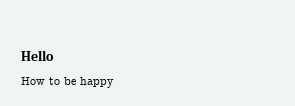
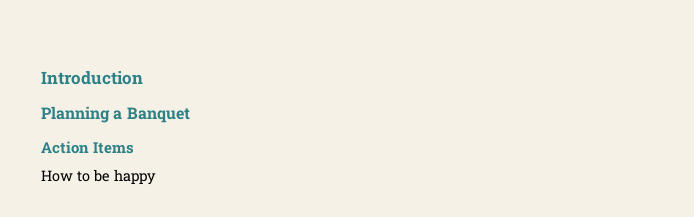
[21,50,54,61] Hello -> [41,71,143,85] [41,106,190,123] [41,141,135,154] Introduction // Planning a Banquet // Action Items

